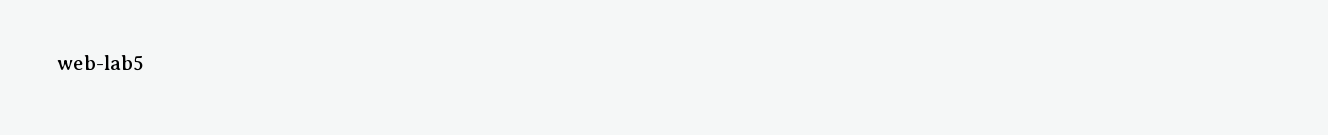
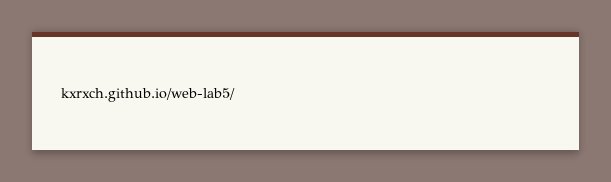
[57,55,144,71] web-lab5 -> [61,88,235,102] kxrxch.github.io/web-lab5/

